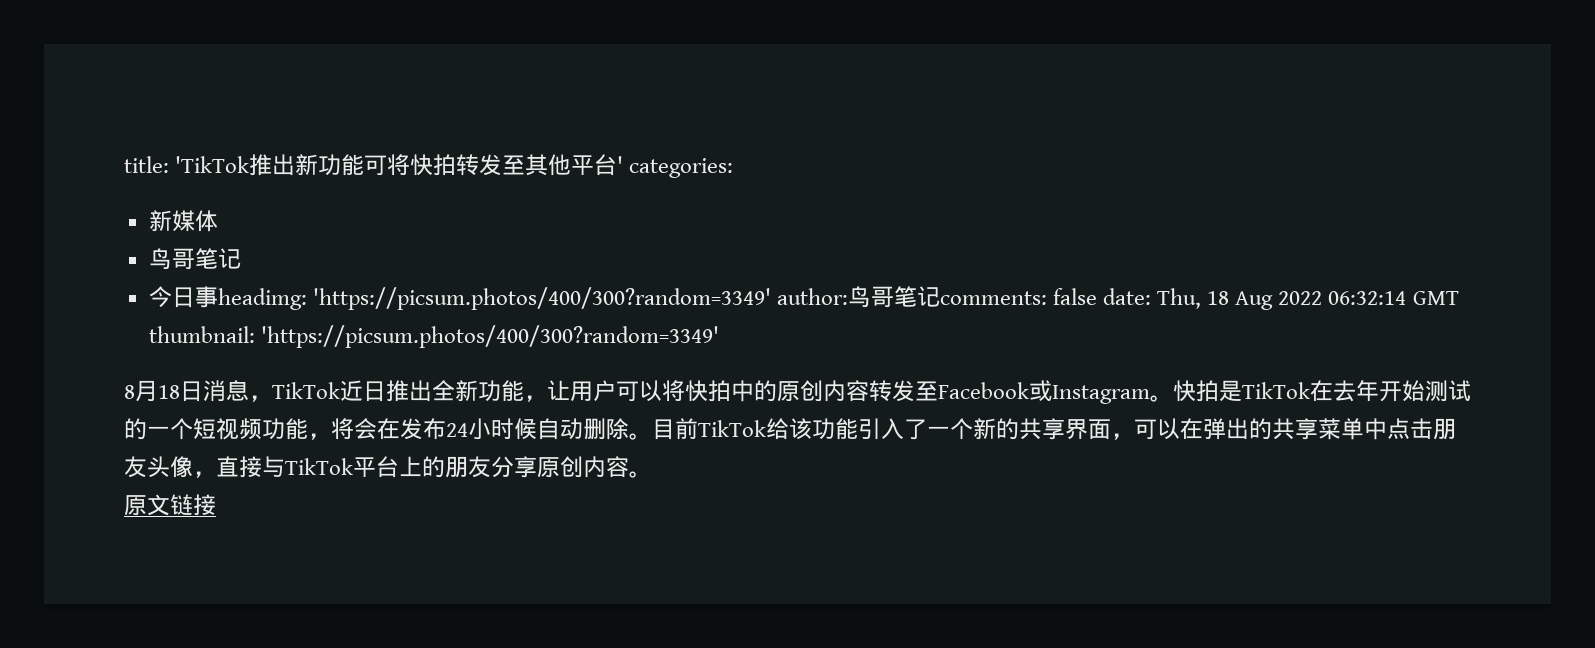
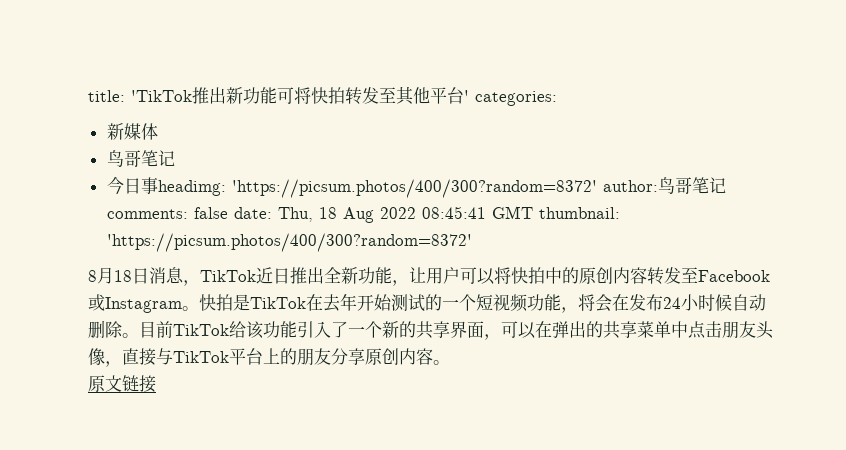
[312,287,771,310] 'https://picsum.photos/400/300?random=3349' -> [231,179,597,198] 'https://picsum.photos/400/300?random=8372'
[1328,291,1407,305] 06:32:14 -> [421,206,486,219] 08:45:41
[260,325,719,348] 'https://picsum.photos/400/300?random=3349' -> [106,233,472,252] 'https://picsum.photos/400/300?random=8372'

